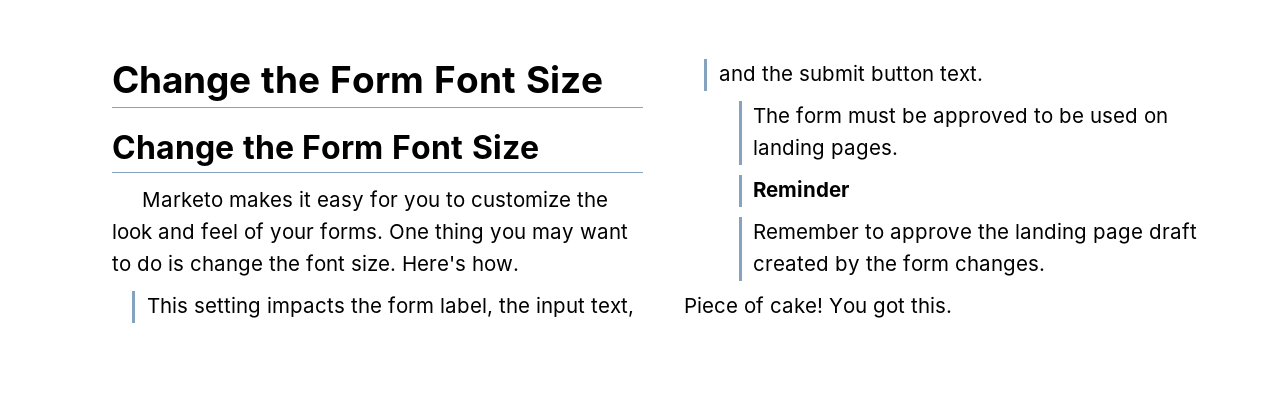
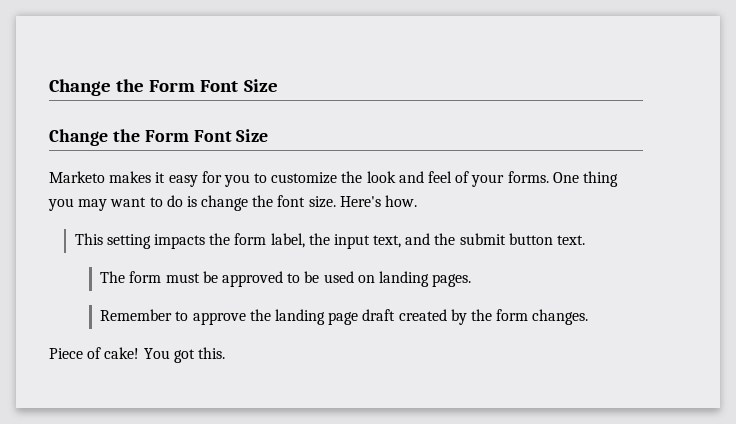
[753,180,850,197] // Reminder -> (472, 280) none

